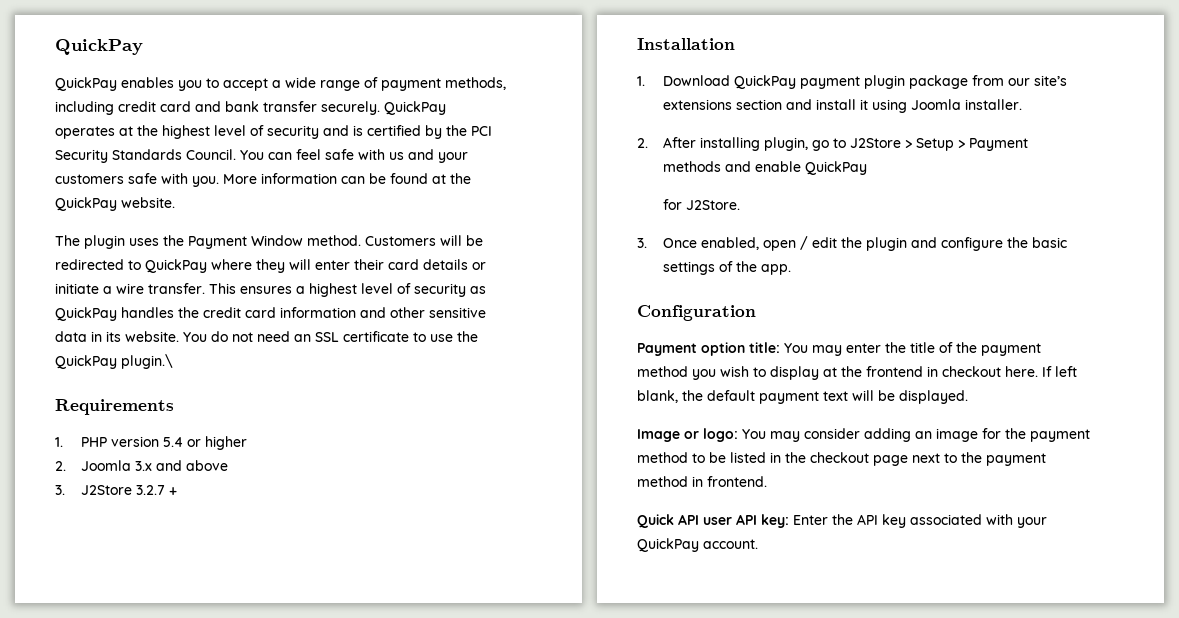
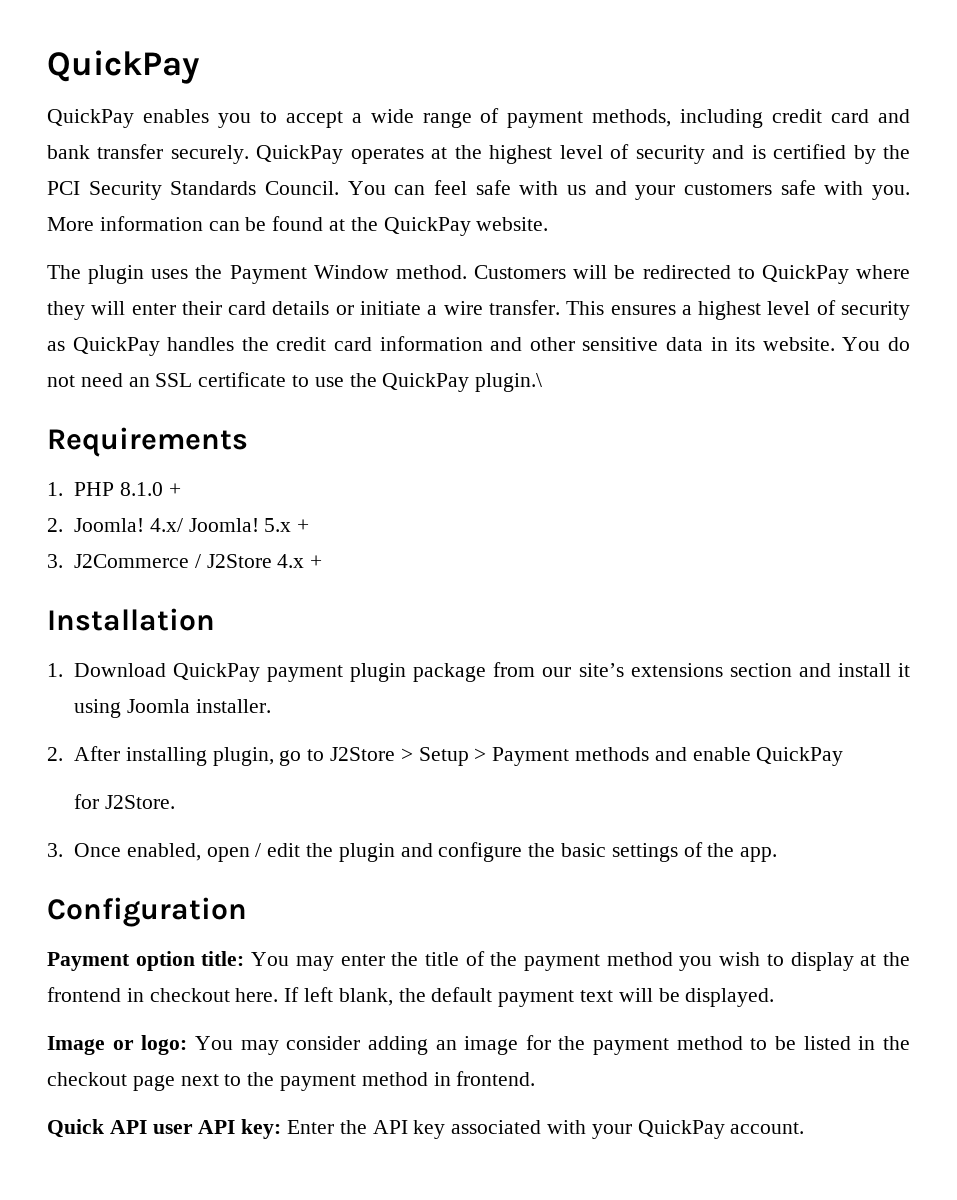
[111,436,248,450] [55,460,229,471] [55,485,166,495] version 5.4 or higher // 2. Joomla 3.x and above // 3. J2Store 3.2.7 -> [119,482,181,496] [47,518,310,532] [47,554,305,568] 8.1.0 + // 2. Joomla! 4.x/ Joomla! 5.x + // 3. J2Commerce / J2Store 4.x

